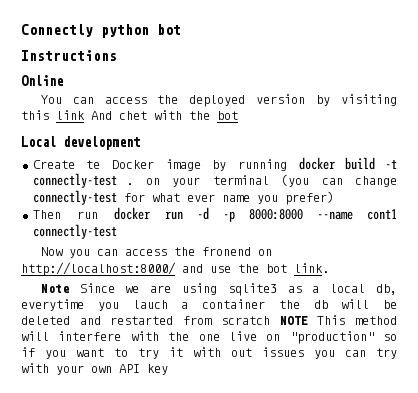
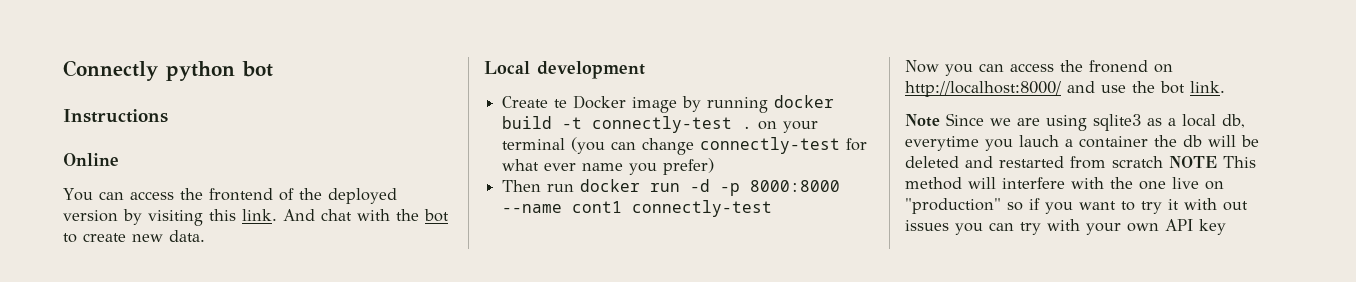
(179, 99) none -> [208,188,322,201] frontend of the
[56,110,147,120] link And chet -> [242,209,352,221] link. And chat
(238, 115) none -> [63,230,205,243] to create new data.

